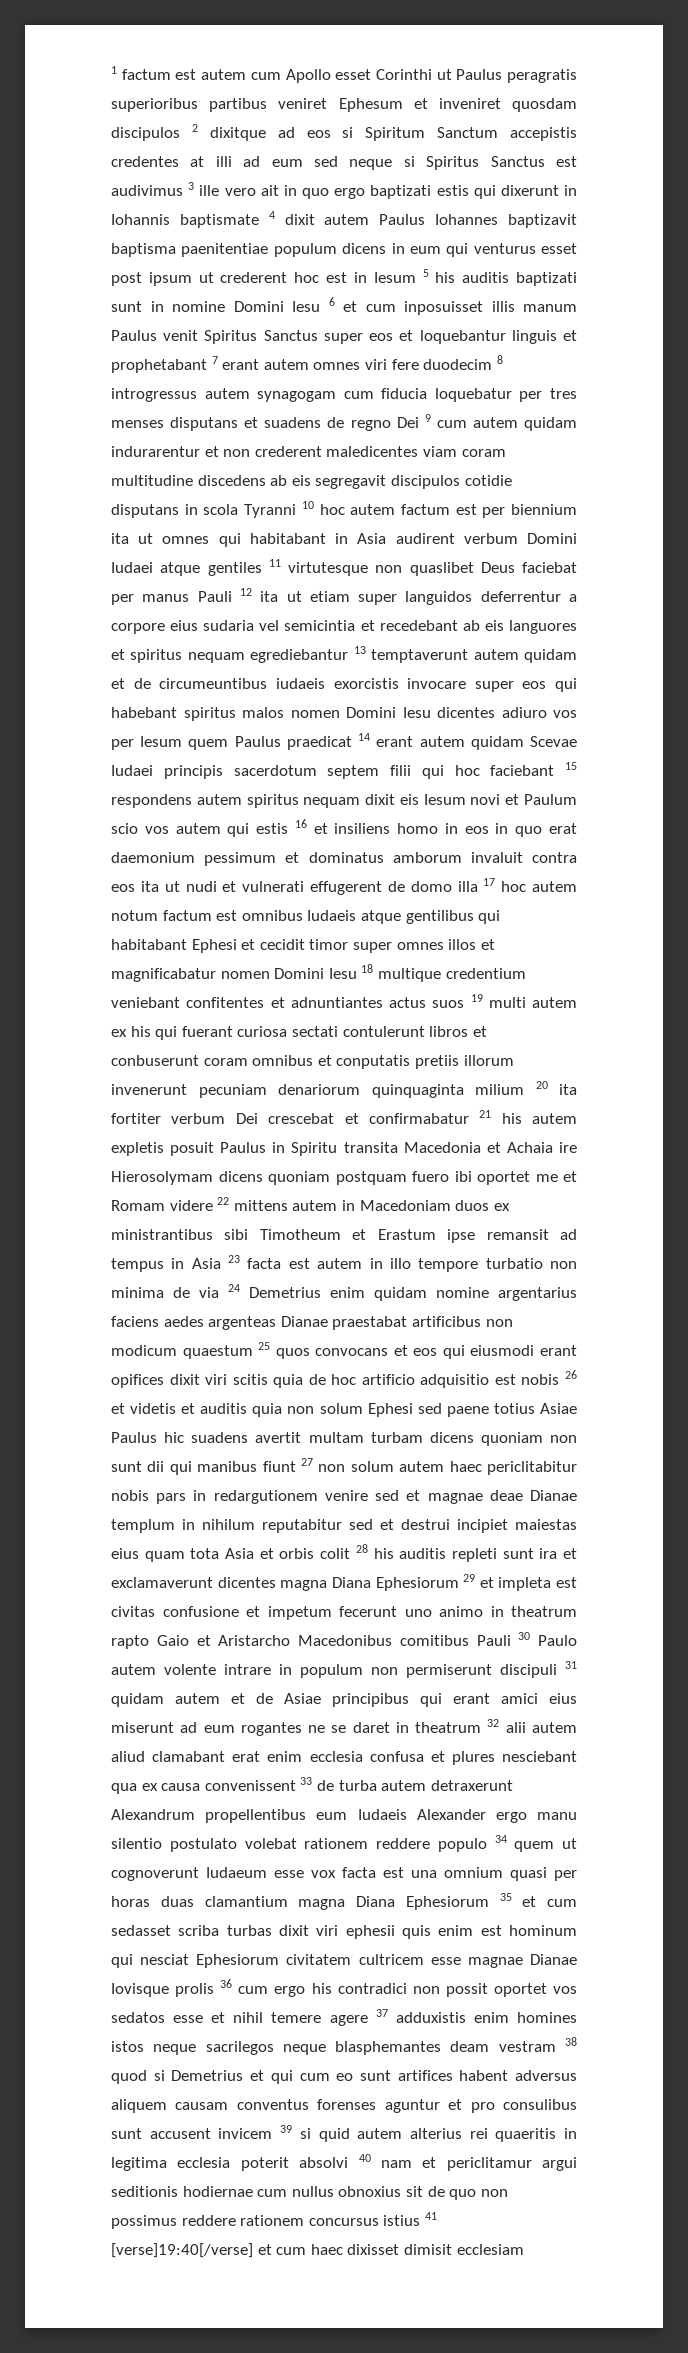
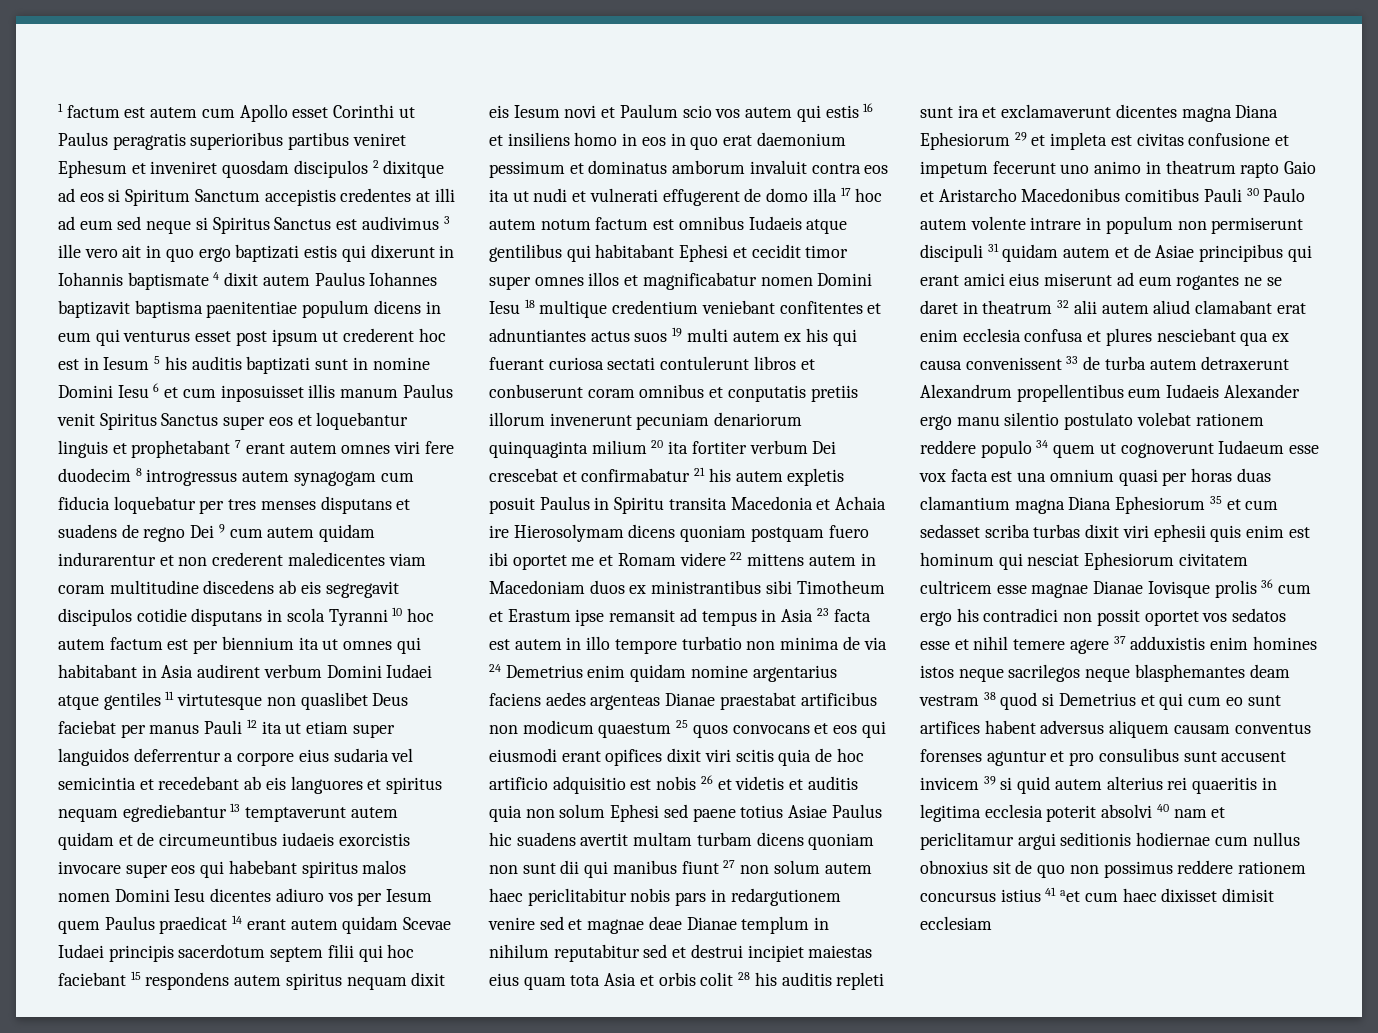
[111,2243,272,2258] [verse]19:40[/verse] et -> [1060,890,1081,902] aet

